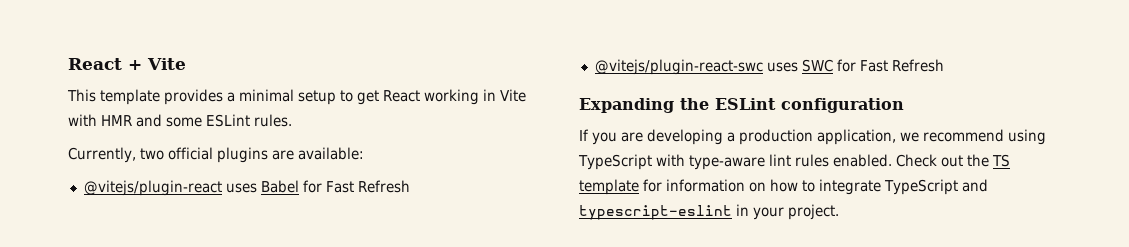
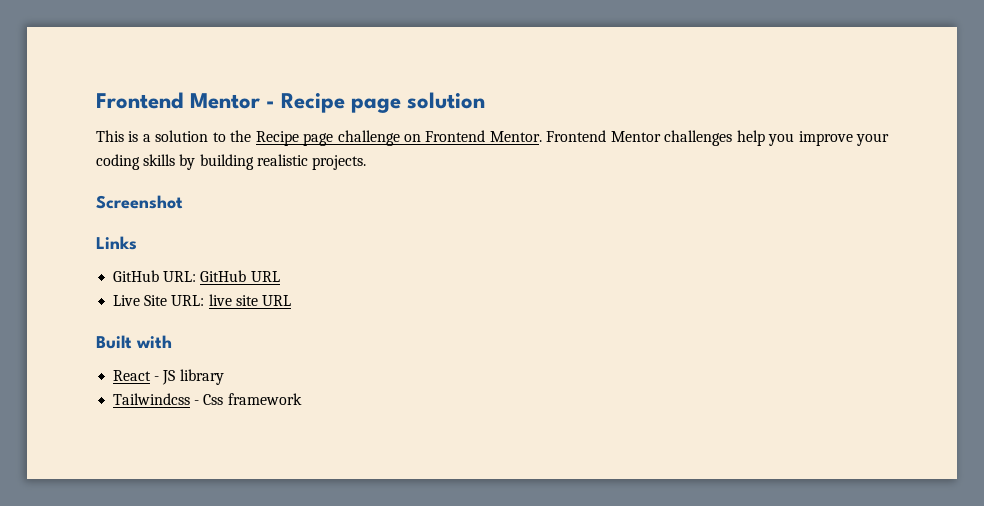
[68,58,186,70] [67,89,526,105] [68,114,292,127] [68,147,364,163] [83,180,410,196] [594,59,944,75] [579,98,904,113] [579,129,1046,145] [578,154,1010,170] [579,179,988,195] [579,204,839,220] React + Vite // This template provides a minimal setup to get React working in Vite with HMR and some ESLint rules. // Currently, two official plugins are available: // @vitejs/plugin-react uses Babel for Fast Refresh // @vitejs/plugin-react-swc uses SWC for Fast Refresh // Expanding the ESLint configuration // If you are developing a production application, we recommend using TypeScript with type-aware lint rules enabled. Check out the TS template for information on how to integrate TypeScript and typescript-eslint in your project. -> [96,92,486,113] [96,130,890,146] [96,154,366,170] [96,195,183,209] [96,236,137,250] [113,270,280,282] [113,294,291,306] [96,335,172,349] [113,369,224,385] [113,393,302,405] Frontend Mentor - Recipe page solution // This is a solution to the Recipe page challenge on Frontend Mentor. Frontend Mentor challenges help you improve your coding skills by building realistic projects. // Screenshot // Links // GitHub URL: GitHub URL // Live Site URL: live site URL // Built with // React - JS library // Tailwindcss - Css framework

